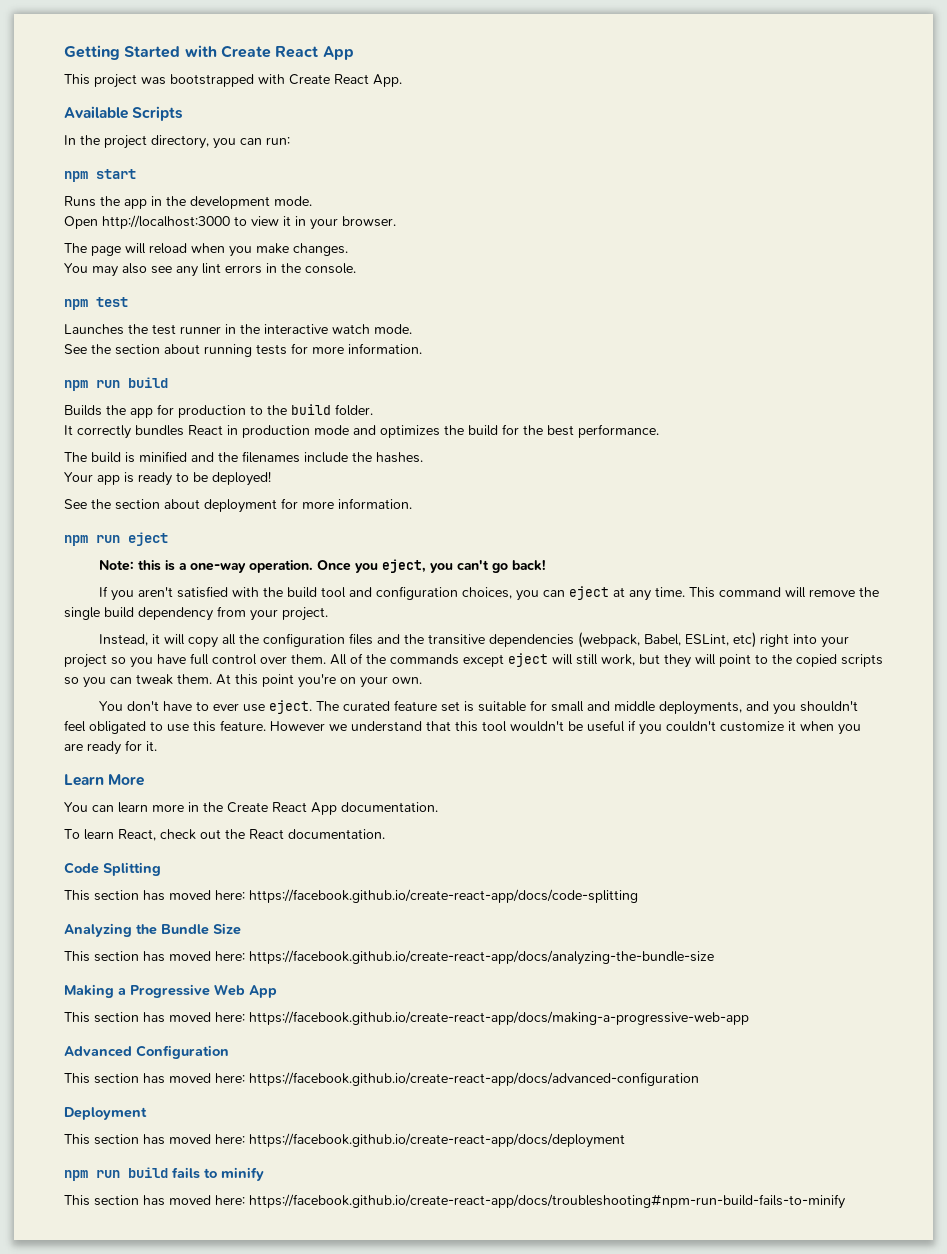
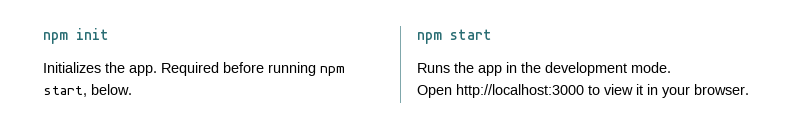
[64,45,354,60] [64,74,402,88] [64,106,184,121] [64,135,290,149] Getting Started with Create React App // This project was bootstrapped with Create React App. // Available Scripts // In the project directory, you can run: -> [43,28,109,44] [43,62,345,76] [43,84,132,97] npm init // Initializes the app. Required before running npm start, below.
[64,243,348,257] [64,263,356,277] [64,297,128,310] [64,324,412,335] [64,343,422,357] [64,377,168,391] [64,404,373,418] [64,424,659,439] [64,451,423,463] [64,471,271,486] [64,498,412,513] [64,532,168,546] [99,559,547,573] [99,586,880,601] [64,606,328,621] [99,632,850,648] [64,653,883,668] [64,674,422,688] [99,700,859,715] [64,720,861,735] [64,740,157,755] [64,774,145,786] [64,802,438,815] [64,829,385,841] [64,862,161,876] [64,889,638,903] [64,923,241,937] [64,950,714,965] [64,984,277,998] [64,1011,749,1025] [64,1045,229,1059] [64,1072,699,1086] [64,1107,147,1120] [64,1133,625,1148] [64,1167,264,1181] [64,1194,845,1209] // The page will reload when you make changes. // You may also see any lint errors in the console. // npm test // Launches the test runner in the interactive watch mode. // See the section about running tests for more information. // npm run build // Builds the app for production to the build folder. // It correctly bundles React in production mode and optimizes the build for the best performance. // The build is minified and the filenames include the hashes. // Your app is ready to be deployed! // See the section about deployment for more information. // npm run eject // Note: this is a one-way operation. Once you eject, you can't go back! // If you aren't satisfied with the build tool and configuration choices, you can eject at any time. This command will remove the single build dependency from your project. // Instead, it will copy all the configuration files and the transitive dependencies (webpack, Babel, ESLint, etc) right into your project so you have full control over them. All of the commands except eject will still work, but they will point to the copied scripts so you can tweak them. At this point you're on your own. // You don't have to ever use eject. The curated feature set is suitable for small and middle deployments, and you shouldn't feel obligated to use this feature. However we understand that this tool wouldn't be useful if you couldn't customize it when you are ready for it. // Learn More // You can learn more in the Create React App documentation. // To learn React, check out the React documentation. // Code Splitting // This section has moved here: https://facebook.github.io/create-react-app/docs/code-splitting // Analyzing the Bundle Size // This section has moved here: https://facebook.github.io/create-react-app/docs/analyzing-the-bundle-size // Making a Progressive Web App // This section has moved here: https://facebook.github.io/create-react-app/docs/making-a-progressive-web-app // Advanced Configuration // This section has moved here: https://facebook.github.io/create-react-app/docs/advanced-configuration // Deployment // This section has moved here: https://facebook.github.io/create-react-app/docs/deployment // npm run build fails to minify // This section has moved here: https://facebook.github.io/create-react-app/docs/troubleshooting#npm-run-build-fails-to-minify -> (749, 89) none

